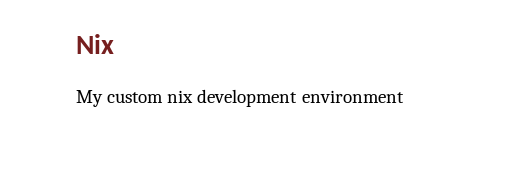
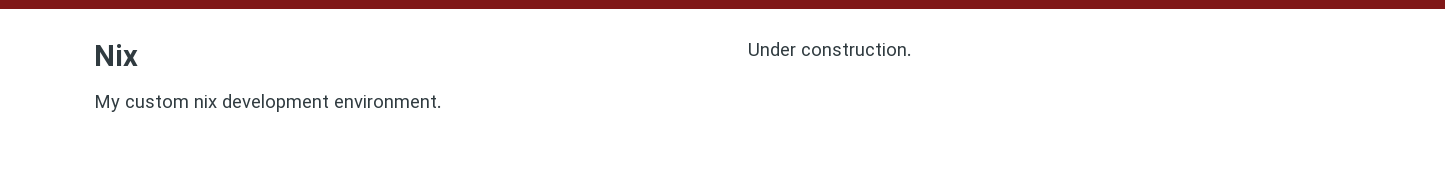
[301,90,404,103] environment -> [334,95,441,108] [748,42,911,56] environment. // Under construction.

